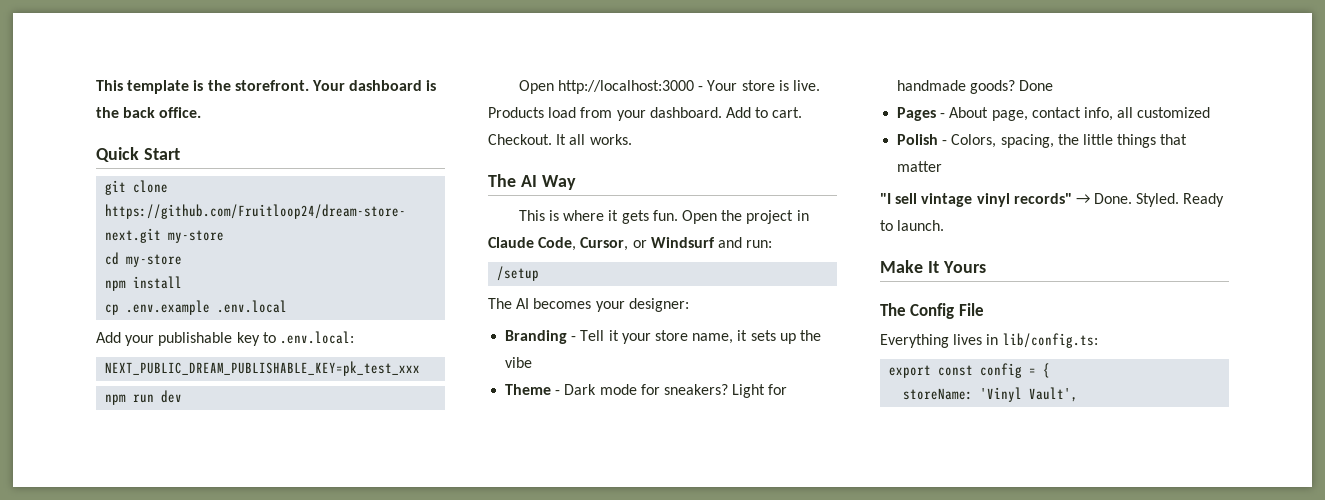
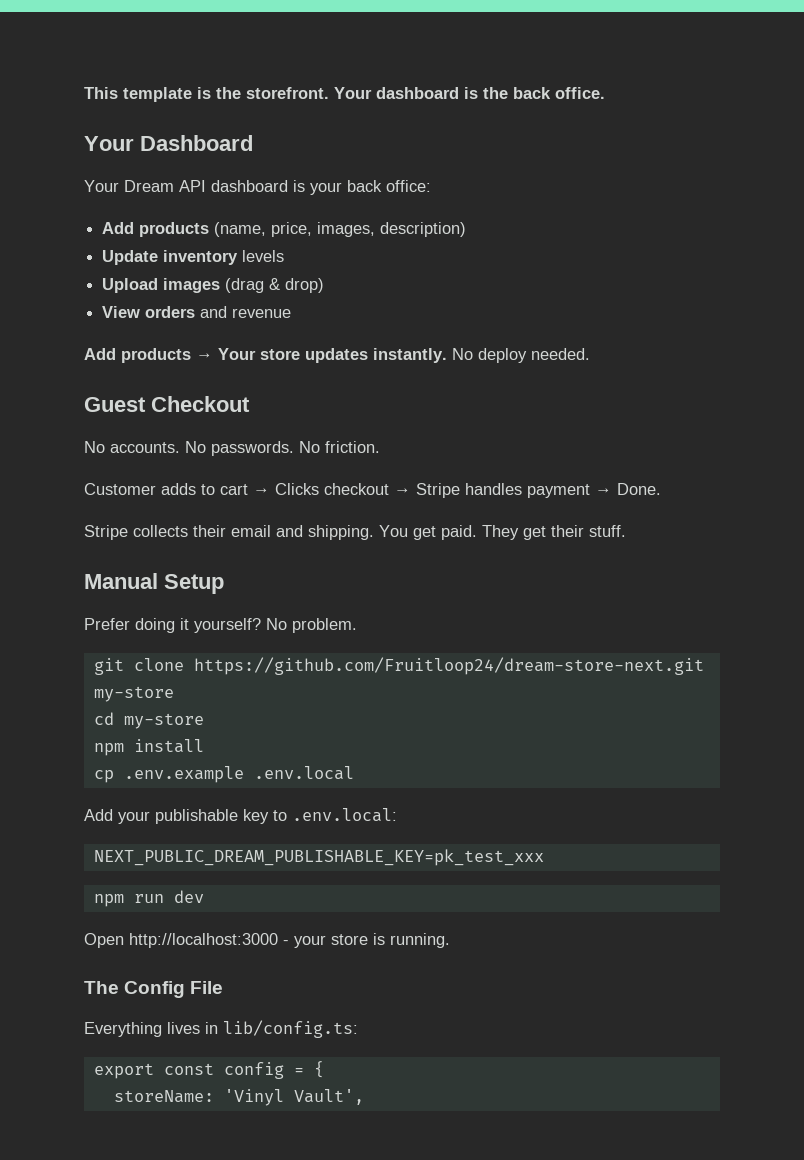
[96,147,180,162] Quick Start -> [84,135,253,151] [84,180,431,195] [102,222,467,237] [102,250,285,265] [102,278,325,293] [102,306,292,318] [84,348,590,363] [84,396,250,412] [84,441,380,456] [84,483,661,498] [84,525,626,540] [84,573,224,594] [84,618,357,633] Your Dashboard // Your Dream API dashboard is your back office: // Add products (name, price, images, description) // Update inventory levels // Upload images (drag & drop) // View orders and revenue // Add products → Your store updates instantly. No deploy needed. // Guest Checkout // No accounts. No passwords. No friction. // Customer adds to cart → Clicks checkout → Stripe handles payment → Done. // Stripe collects their email and shipping. You get paid. They get their stuff. // Manual Setup // Prefer doing it yourself? No problem.
[707,80,738,91] Your -> [294,935,326,948] your
[792,80,820,91] [488,107,803,121] [488,134,632,145] [488,174,576,190] [518,210,809,224] [488,237,773,251] [497,266,540,281] [488,298,689,312] [505,330,821,344] [505,357,533,368] [505,384,788,398] [897,80,1054,94] [897,107,1211,121] [897,134,1188,148] [897,161,943,172] [880,193,1225,207] [880,220,945,231] [880,260,986,273] live. Products load from your dashboard. Add to cart. Checkout. It all works. // The AI Way // This is where it gets fun. Open the project in Claude Code, Cursor, or Windsurf and run: // /setup // The AI becomes your designer: // Branding - Tell it your store name, it sets up the vibe // Theme - Dark mode for sneakers? Light for handmade goods? Done // Pages - About page, contact info, all customized // Polish - Colors, spacing, the little things that matter // "I sell vintage vinyl records" → Done. Styled. Ready to launch. // Make It Yours -> [390,933,450,948] running.

